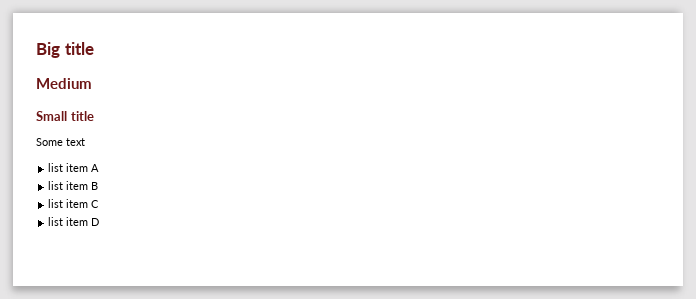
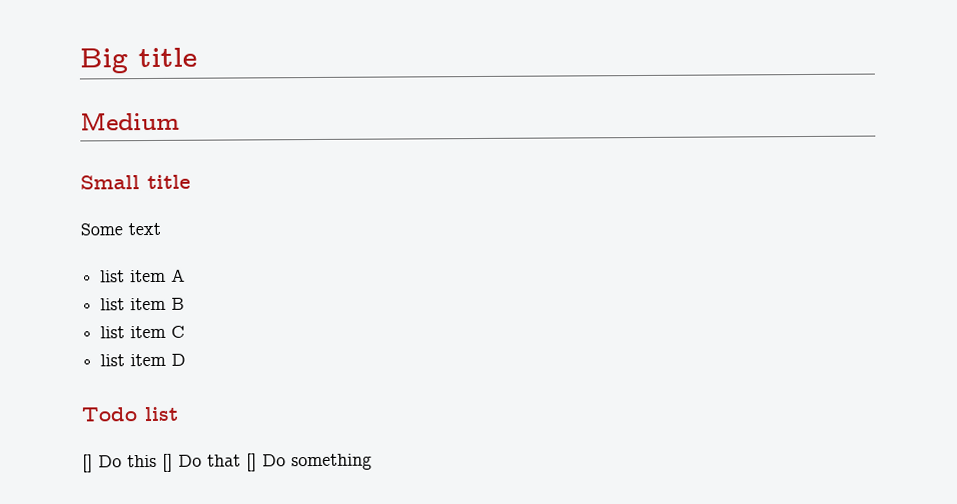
(100, 222) none -> [81,406,179,422] [82,453,372,473] // Todo list // [] Do this [] Do that [] Do something

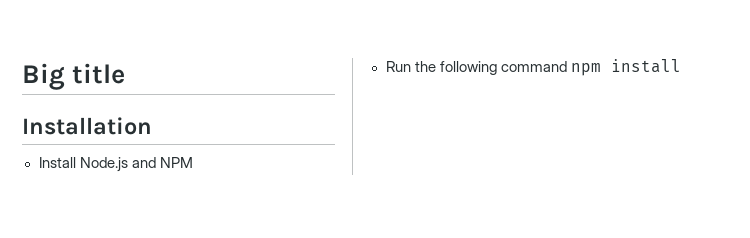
[80,111,180,131] [80,174,191,190] [80,222,161,236] [100,268,186,283] [100,297,186,311] [100,325,186,339] [100,353,187,367] [81,406,179,422] [82,453,372,473] Medium // Small title // Some text // list item A // list item B // list item C // list item D // Todo list // [] Do this [] Do that [] Do something -> [22,117,152,135] [38,157,193,172] [385,59,681,76] Installation // Install Node.js and NPM // Run the following command npm install

